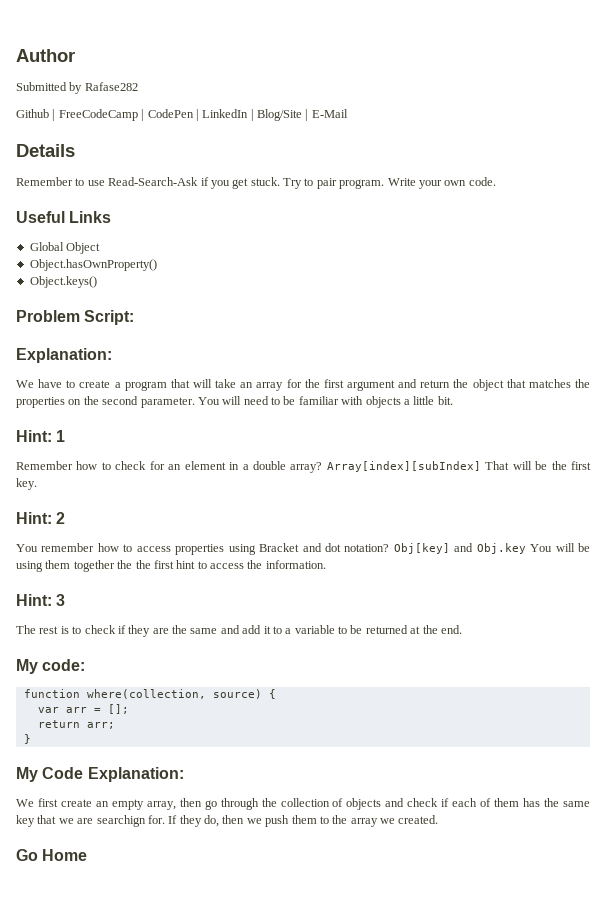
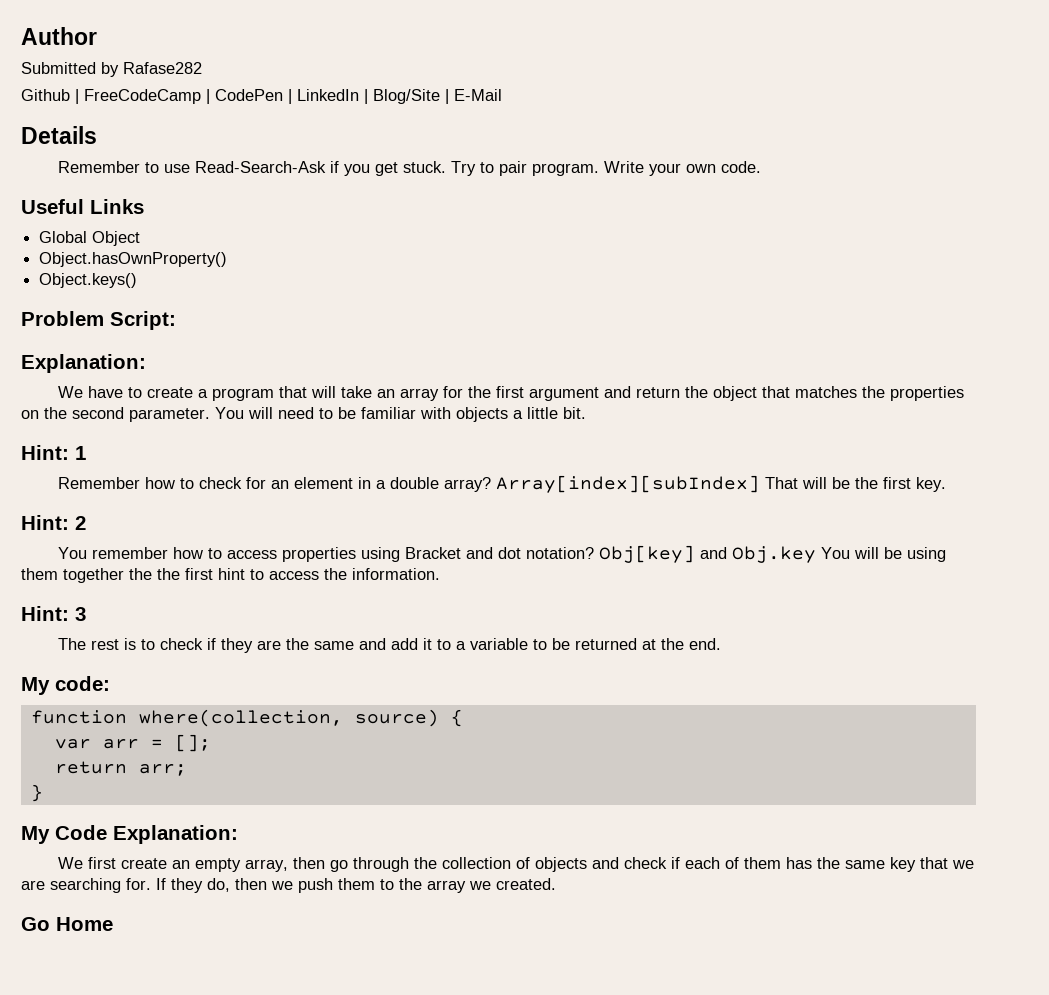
[96,815,146,827] searchign -> [50,878,121,893] searching

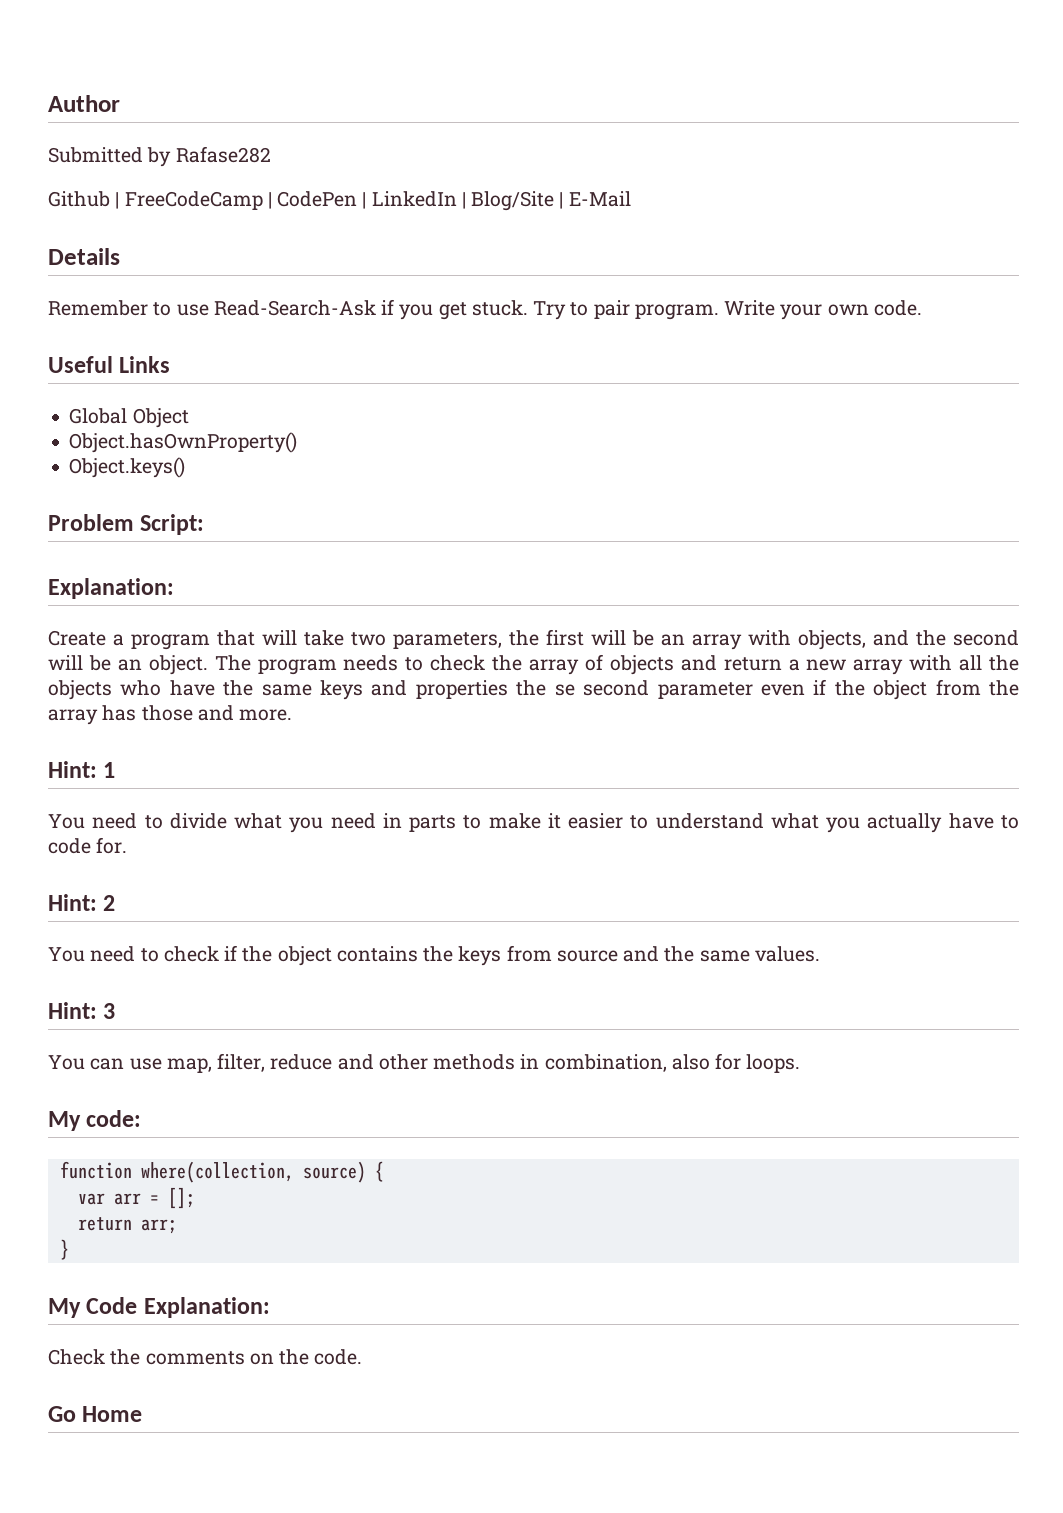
[58,386,194,398] We have to create -> [48,630,106,646] Create
[377,386,965,401] [21,407,586,422] [21,445,86,460] [58,475,947,493] [21,515,86,530] [58,545,947,563] [21,568,440,583] [21,606,86,621] [58,638,722,653] an array for the first argument and return the object that matches the properties on the second parameter. You will need to be familiar with objects a little bit. // Hint: 1 // Remember how to check for an element in a double array? Array[index][subIndex] That will be the first key. // Hint: 2 // You remember how to access properties using Bracket and dot notation? Obj[key] and Obj.key You will be using them together the the first hint to access the information. // Hint: 3 // The rest is to check if they are the same and add it to a variable to be returned at the end. -> [351,629,1019,650] [48,654,1019,675] [48,679,1019,700] [48,705,293,725] [48,761,116,778] [48,813,1020,833] [48,837,128,854] [48,894,116,911] [48,945,820,966] [48,1002,116,1019] [48,1053,801,1073] two parameters, the first will be an array with objects, and the second will be an object. The program needs to check the array of objects and return a new array with all the objects who have the same keys and properties the se second parameter even if the object from the array has those and more. // Hint: 1 // You need to divide what you need in parts to make it easier to understand what you actually have to code for. // Hint: 2 // You need to check if the object contains the keys from source and the same values. // Hint: 3 // You can use map, filter, reduce and other methods in combination, also for loops.
[58,857,975,872] [21,878,556,893] We first create an empty array, then go through the collection of objects and check if each of them has the same key that we are searching for. If they do, then we push them to the array we created. -> [48,1349,363,1365] Check the comments on the code.

